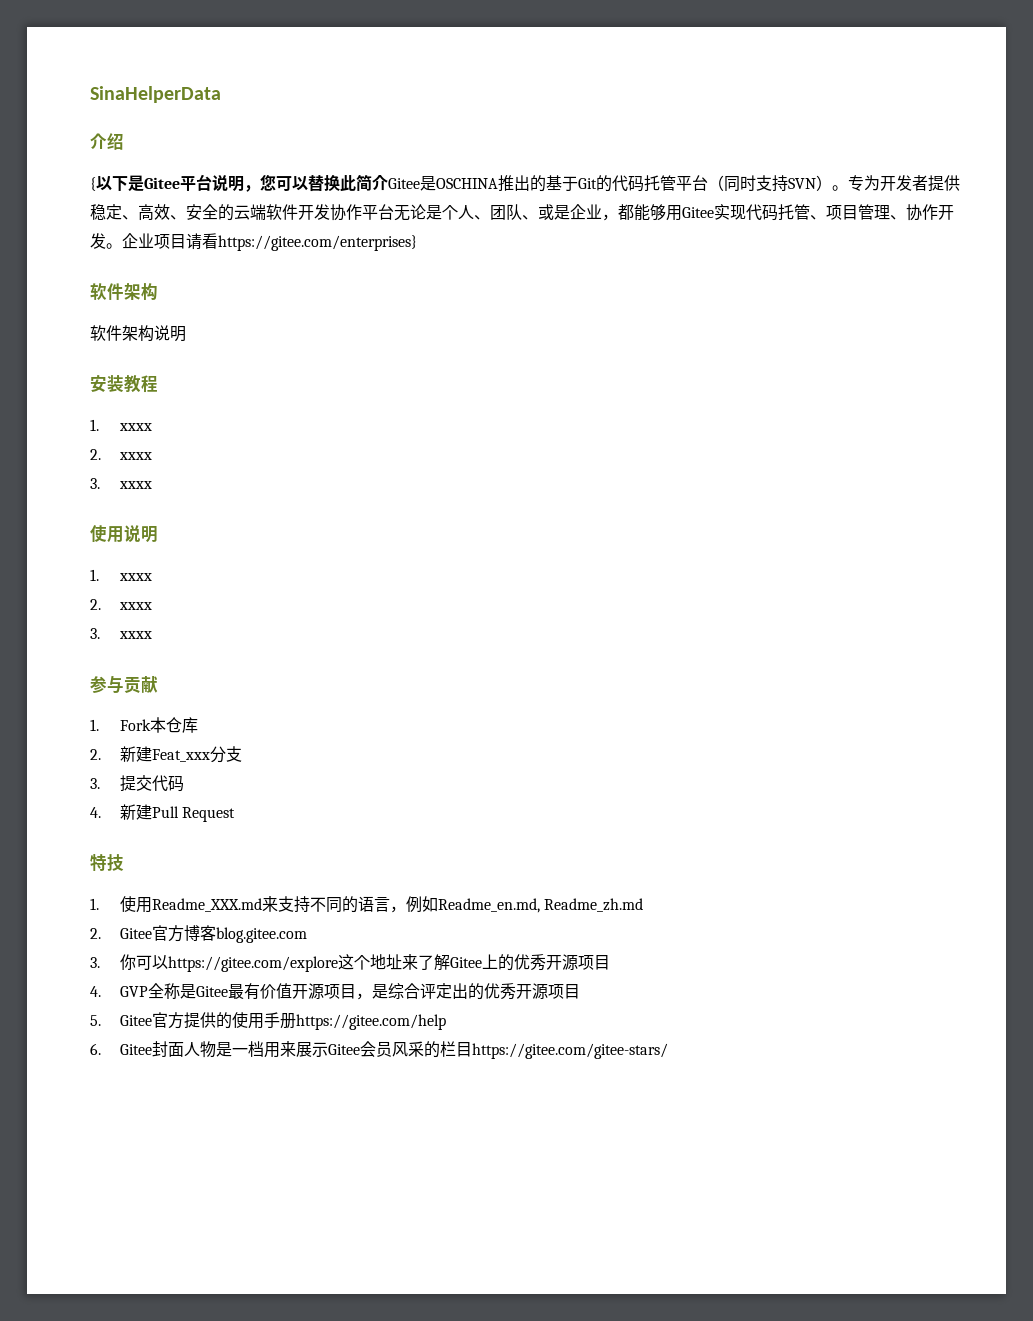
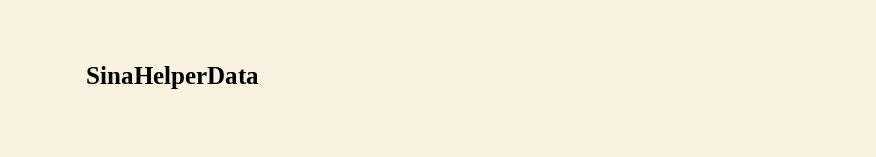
[90,133,124,150] [90,174,960,192] [90,204,954,221] [90,233,417,251] [90,283,158,300] [90,325,186,342] [90,375,158,393] [90,419,152,431] [90,449,152,460] [90,478,152,489] [90,525,158,543] [90,569,152,581] [90,599,152,610] [90,628,152,639] [90,675,158,693] [90,717,198,733] [90,746,242,763] [90,775,184,792] [90,804,235,822] [90,854,124,871] [90,896,643,913] [90,925,307,943] [90,954,610,972] [90,983,580,1000] [90,1012,446,1030] [90,1041,668,1059] // 介绍 // {以下是Gitee平台说明，您可以替换此简介Gitee是OSCHINA推出的基于Git的代码托管平台（同时支持SVN）。专为开发者提供稳定、高效、安全的云端软件开发协作平台无论是个人、团队、或是企业，都能够用Gitee实现代码托管、项目管理、协作开发。企业项目请看https://gitee.com/enterprises} // 软件架构 // 软件架构说明 // 安装教程 // 1. xxxx // 2. xxxx // 3. xxxx // 使用说明 // 1. xxxx // 2. xxxx // 3. xxxx // 参与贡献 // 1. Fork本仓库 // 2.新建Feat_xxx分支 // 3.提交代码 // 4.新建Pull Request // 特技 // 1.使用Readme_XXX.md来支持不同的语言，例如Readme_en.md, Readme_zh.md // 2. Gitee官方博客blog.gitee.com // 3.你可以https://gitee.com/explore这个地址来了解Gitee上的优秀开源项目 // 4. GVP全称是Gitee最有价值开源项目，是综合评定出的优秀开源项目 // 5. Gitee官方提供的使用手册https://gitee.com/help // 6. Gitee封面人物是一档用来展示Gitee会员风采的栏目https://gitee.com/gitee-stars/ -> (259, 77) none

